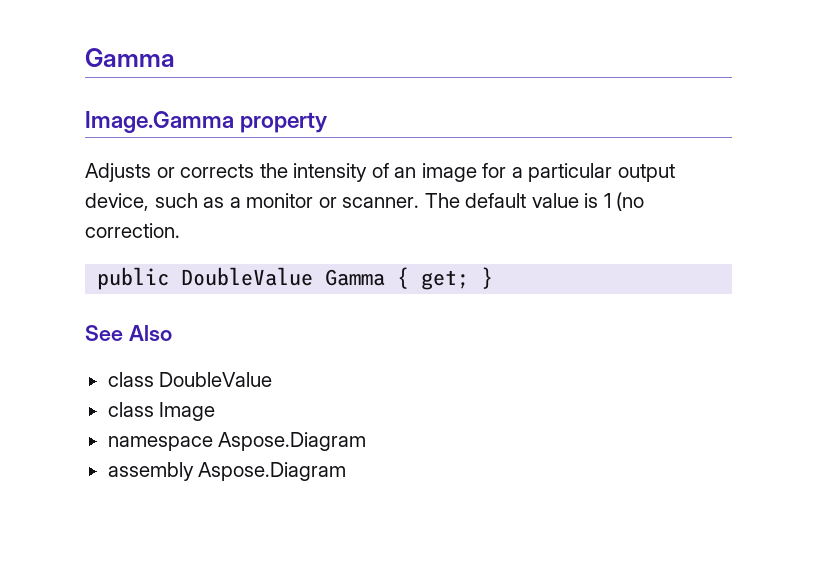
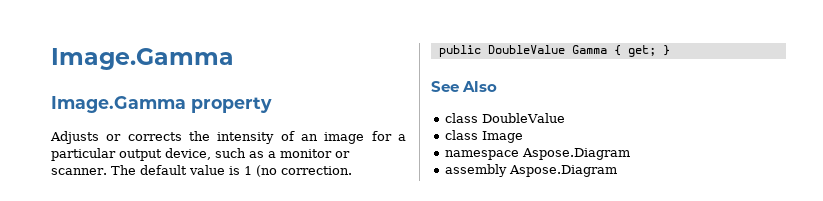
[85,48,175,67] Gamma -> [51,48,234,70] Image.Gamma

